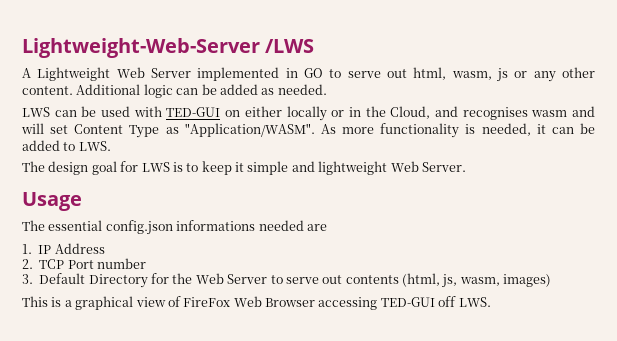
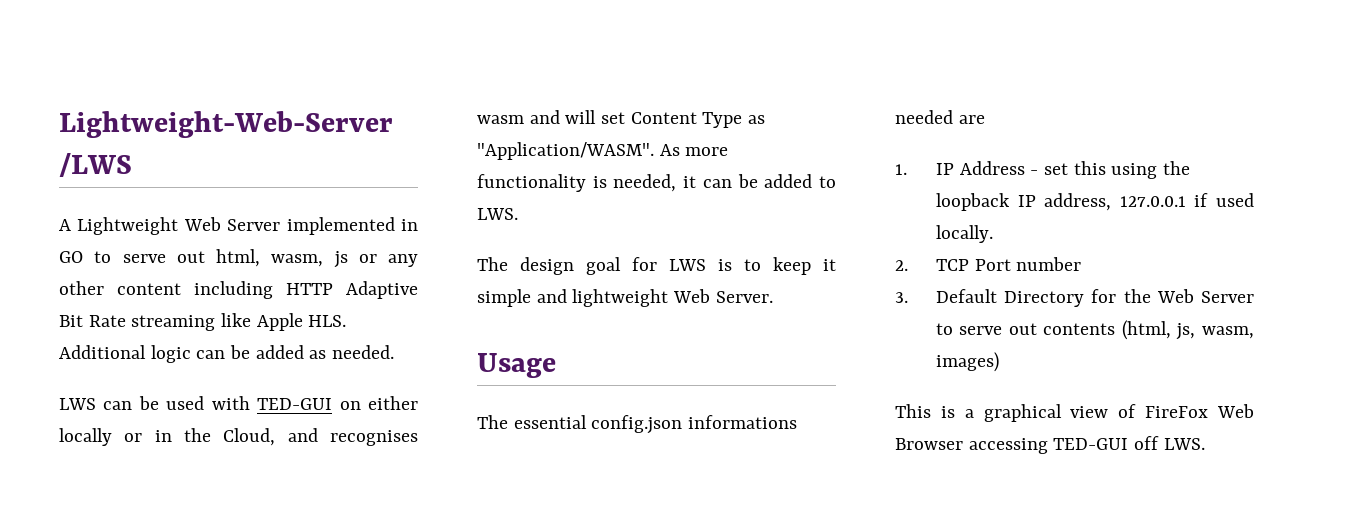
[22,86,73,95] content. -> [117,281,418,299] [59,313,347,331] content including HTTP Adaptive Bit Rate streaming like Apple HLS.
(105, 248) none -> [1030,161,1190,179] [935,193,1254,211] [935,225,993,243] - set this using the loopback IP address, 127.0.0.1 if used locally.

